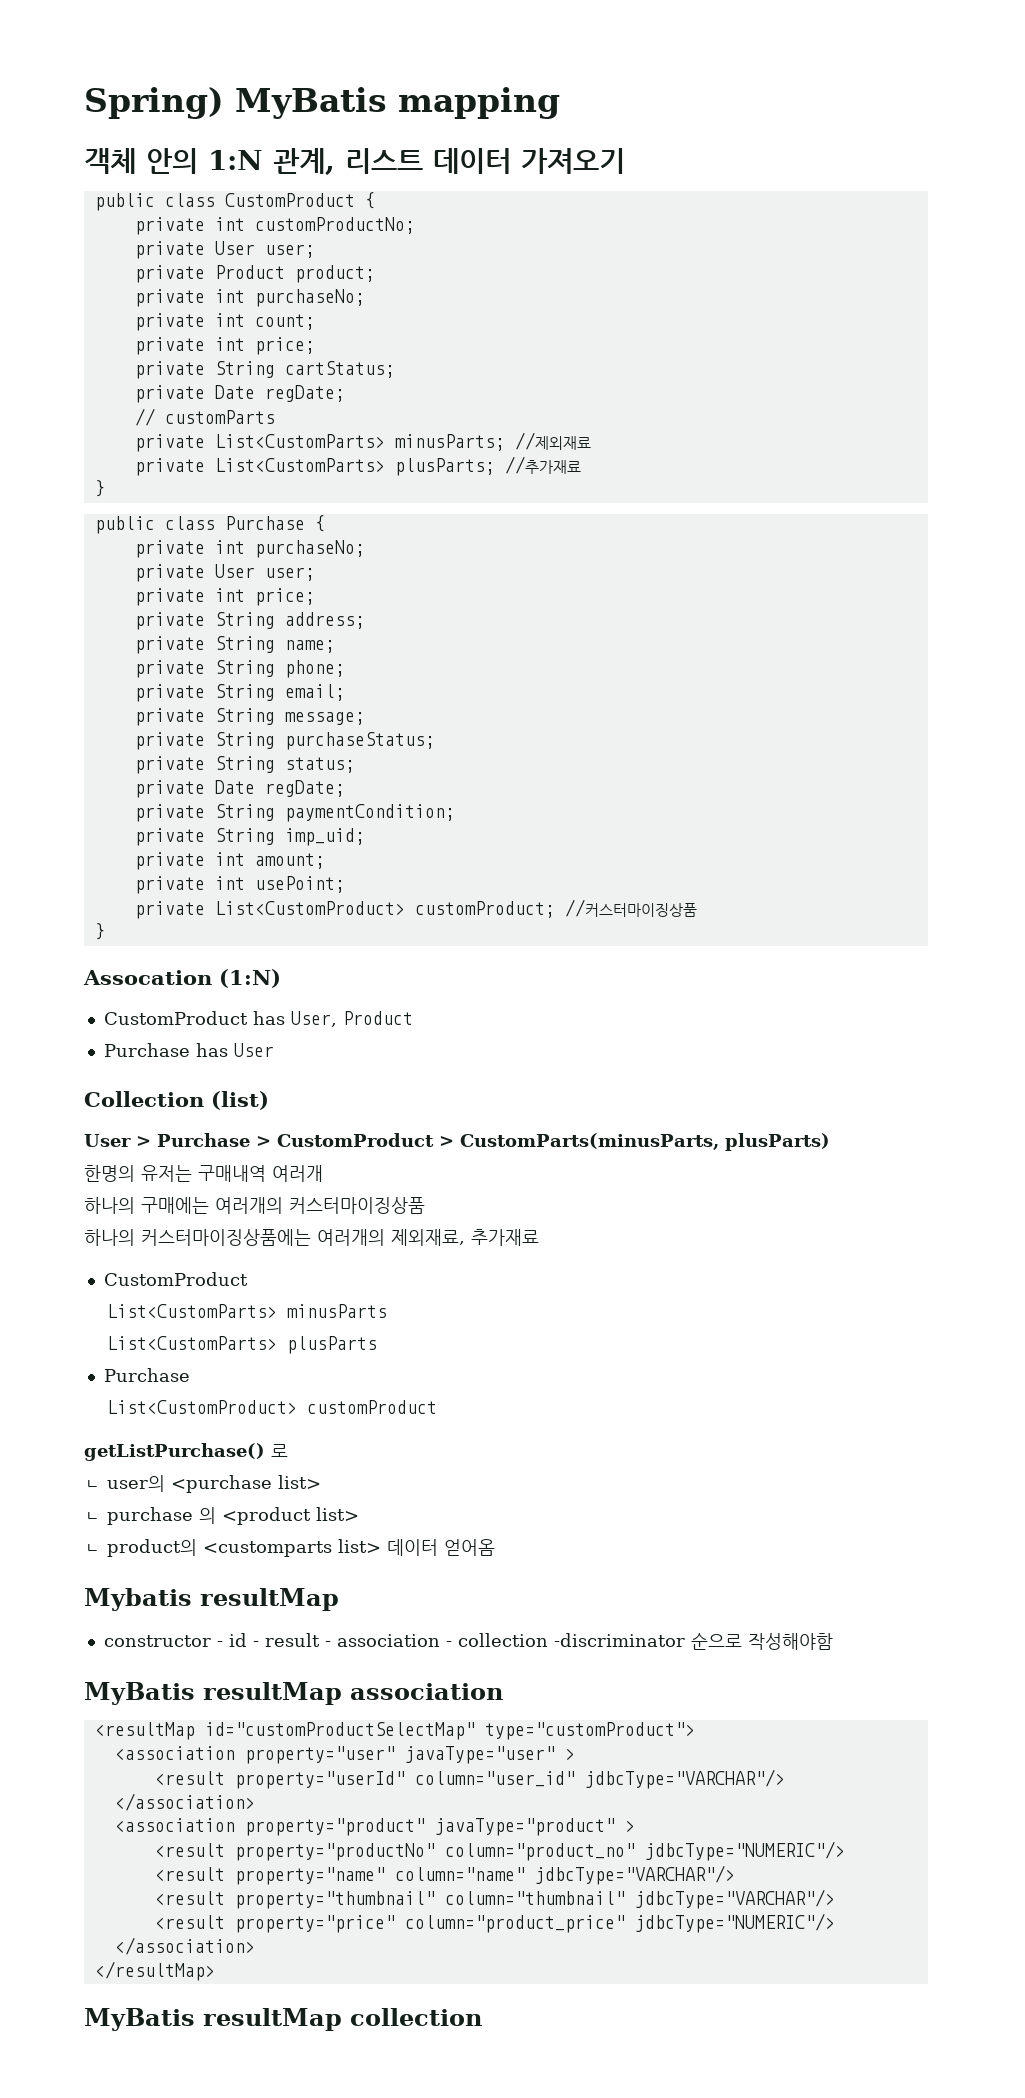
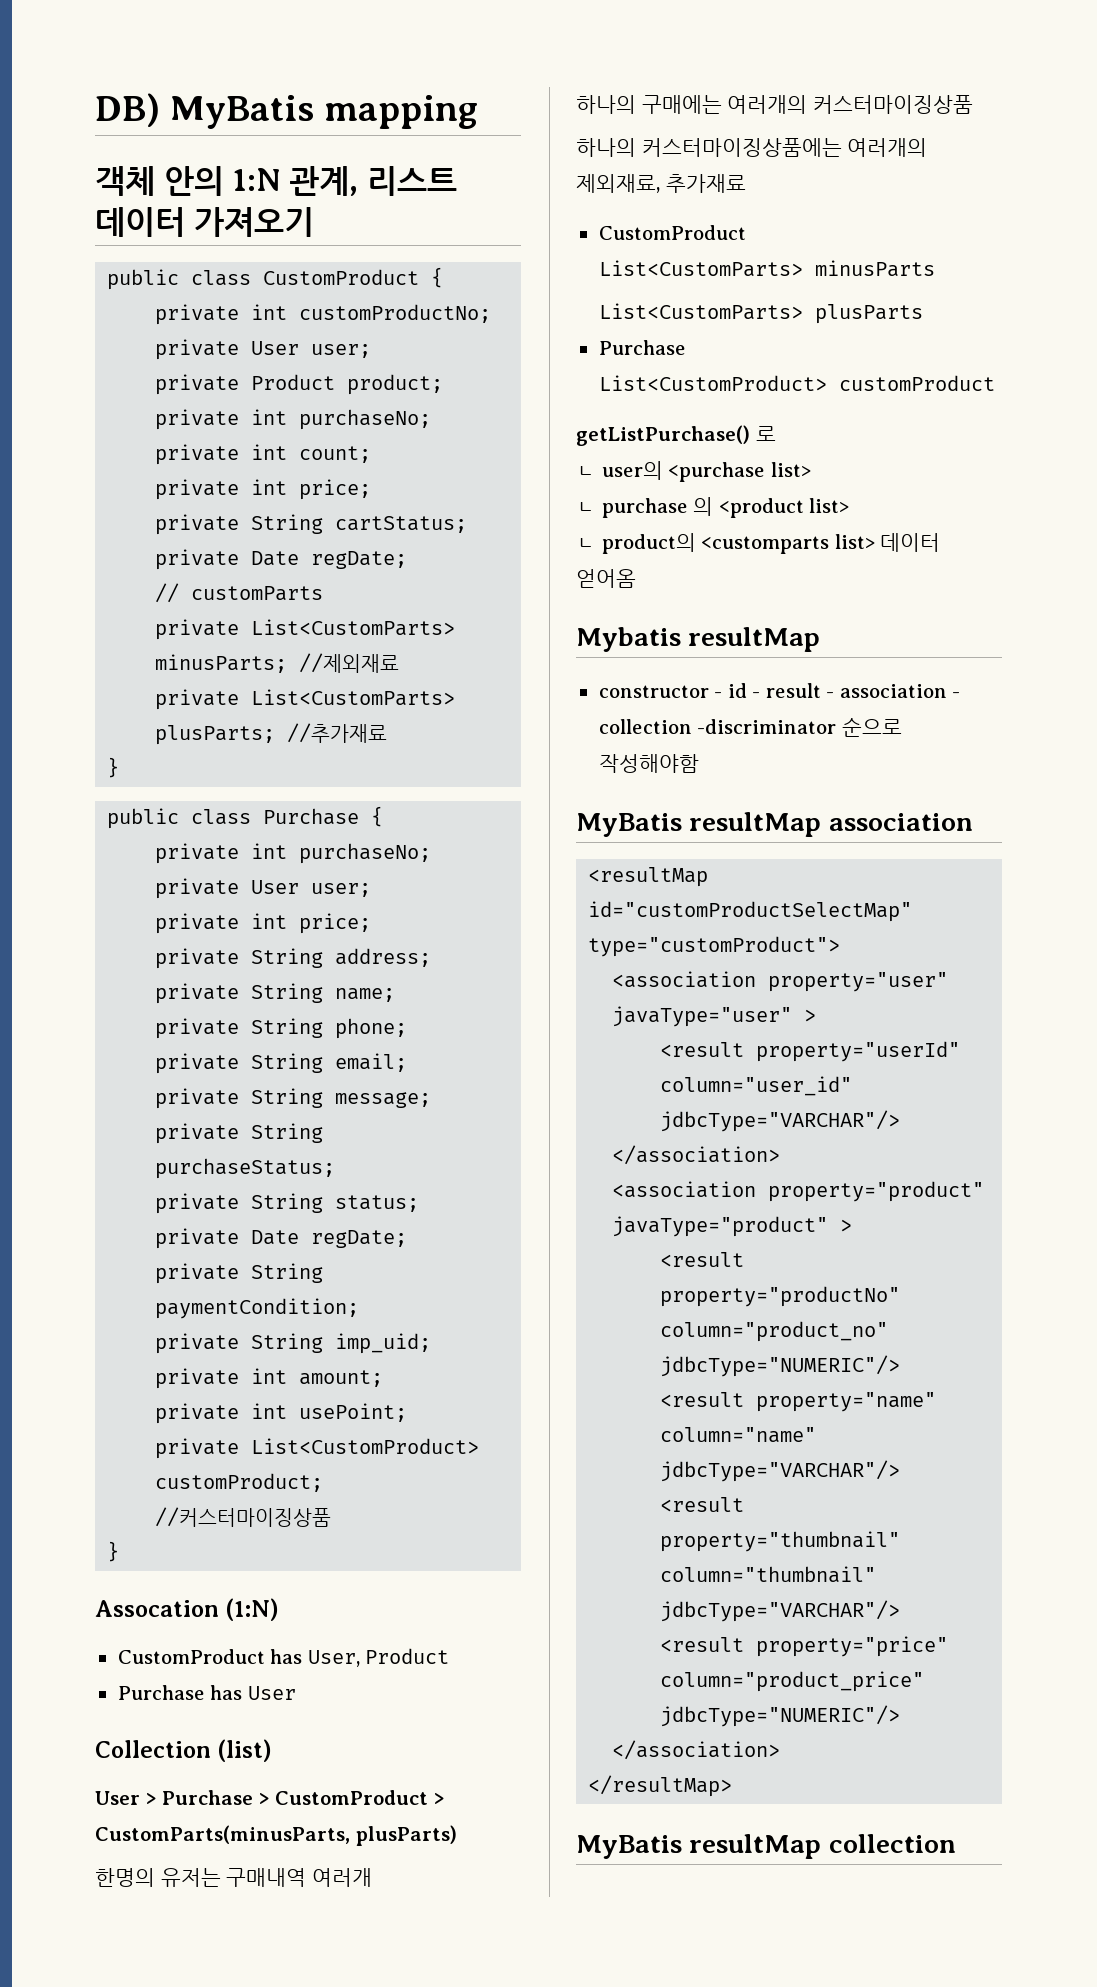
[84,87,224,119] Spring) -> [95,93,160,127] DB)

